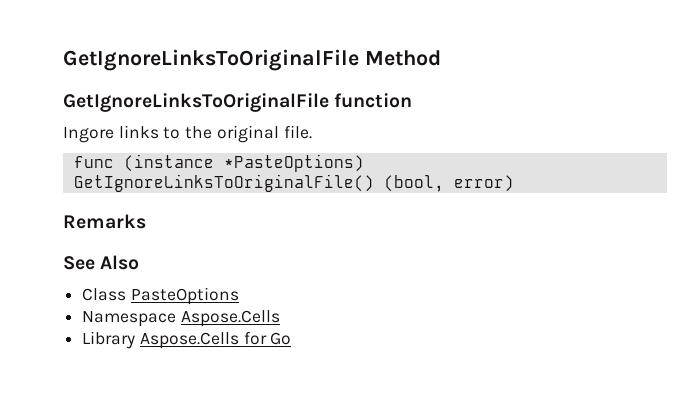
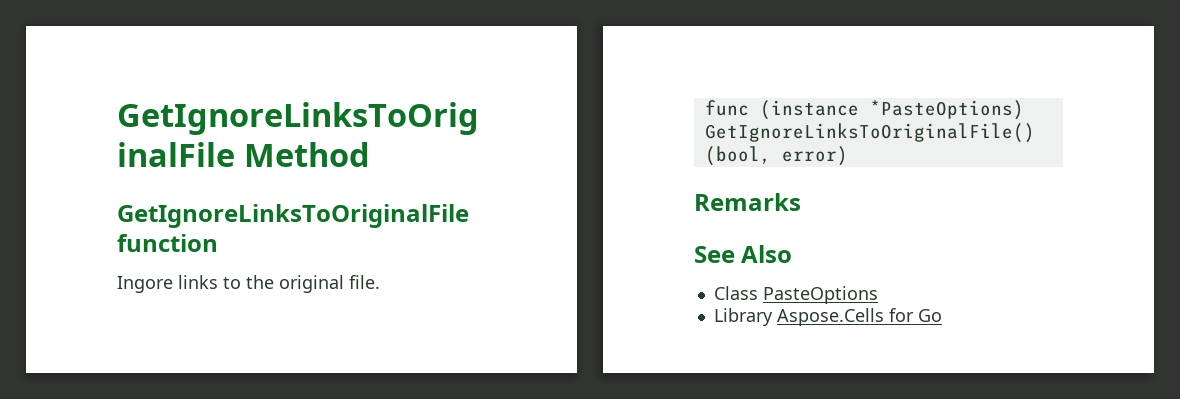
[82,310,280,327] // Namespace Aspose.Cells -> (878, 295) none

